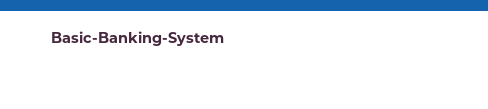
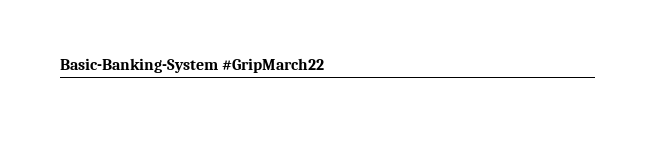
(224, 38) none -> [222,58,325,73] #GripMarch22

